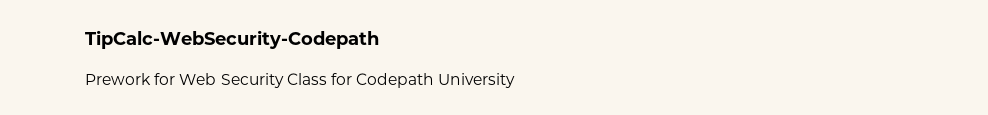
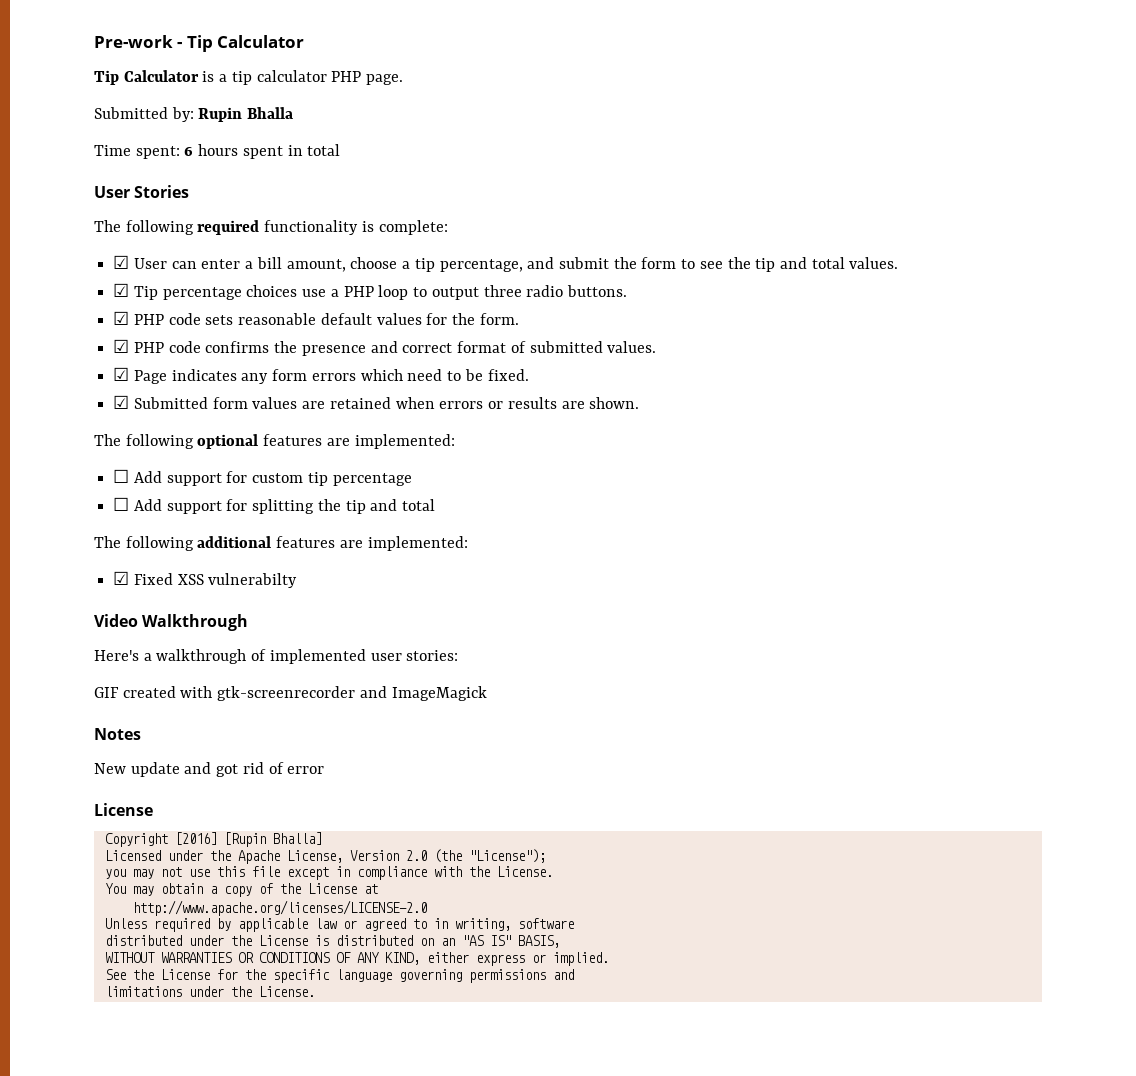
[85,30,379,49] [85,73,516,88] TipCalc-WebSecurity-Codepath // Prework for Web Security Class for Codepath University -> [94,35,305,52] [94,70,404,85] [94,107,294,122] [94,144,341,159] [94,185,190,198] [94,220,448,235] [113,255,899,272] [113,283,627,300] [113,311,519,325] [113,339,657,356] [113,367,529,384] [113,395,640,409] [94,434,455,449] [113,469,412,486] [113,497,436,514] [94,536,468,551] [113,571,298,588] [94,614,249,631] [94,649,459,664] [94,686,487,701] [94,728,141,740] [94,762,325,777] [94,803,153,816] [104,832,322,847] [104,849,546,864] [104,866,553,880] [104,883,378,897] [132,900,427,916] [104,918,574,932] [104,935,560,948] [104,952,609,966] [104,969,574,983] [104,986,315,997] Pre-work - Tip Calculator // Tip Calculator is a tip calculator PHP page. // Submitted by: Rupin Bhalla // Time spent: 6 hours spent in total // User Stories // The following required functionality is complete: // ☑ User can enter a bill amount, choose a tip percentage, and submit the form to see the tip and total values. // ☑ Tip percentage choices use a PHP loop to output three radio buttons. // ☑ PHP code sets reasonable default values for the form. // ☑ PHP code confirms the presence and correct format of submitted values. // ☑ Page indicates any form errors which need to be fixed. // ☑ Submitted form values are retained when errors or results are shown. // The following optional features are implemented: // ☐ Add support for custom tip percentage // ☐ Add support for splitting the tip and total // The following additional features are implemented: // ☑ Fixed XSS vulnerabilty // Video Walkthrough // Here's a walkthrough of implemented user stories: // GIF created with gtk-screenrecorder and ImageMagick // Notes // New update and got rid of error // License // Copyright [2016] [Rupin Bhalla] // Licensed under the Apache License, Version 2.0 (the "License"); // you may not use this file except in compliance with the License. // You may obtain a copy of the License at // http://www.apache.org/licenses/LICENSE-2.0 // Unless required by applicable law or agreed to in writing, software // distributed under the License is distributed on an "AS IS" BASIS, // WITHOUT WARRANTIES OR CONDITIONS OF ANY KIND, either express or implied. // See the License for the specific language governing permissions and // limitations under the License.

